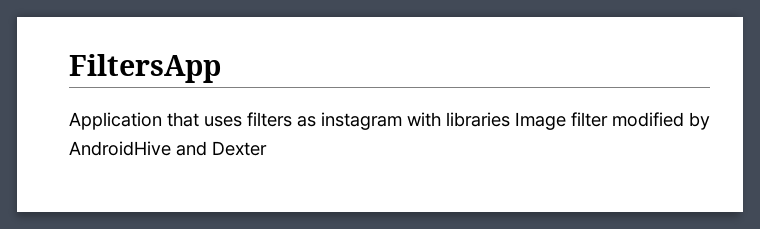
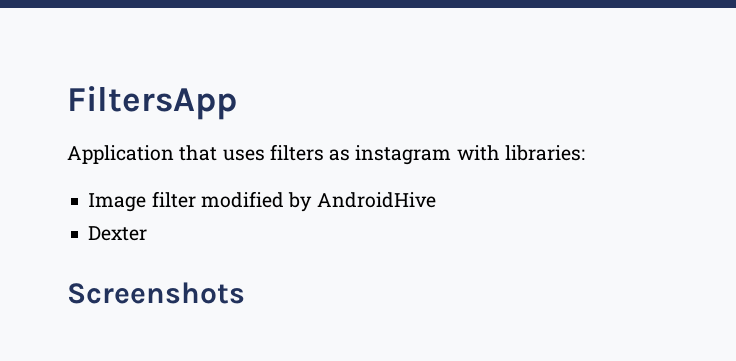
[446,112,510,127] libraries -> [504,145,585,161] libraries: //
[176,141,207,156] and -> (436, 200) //
(267, 148) none -> [67,282,245,304] // Screenshots

